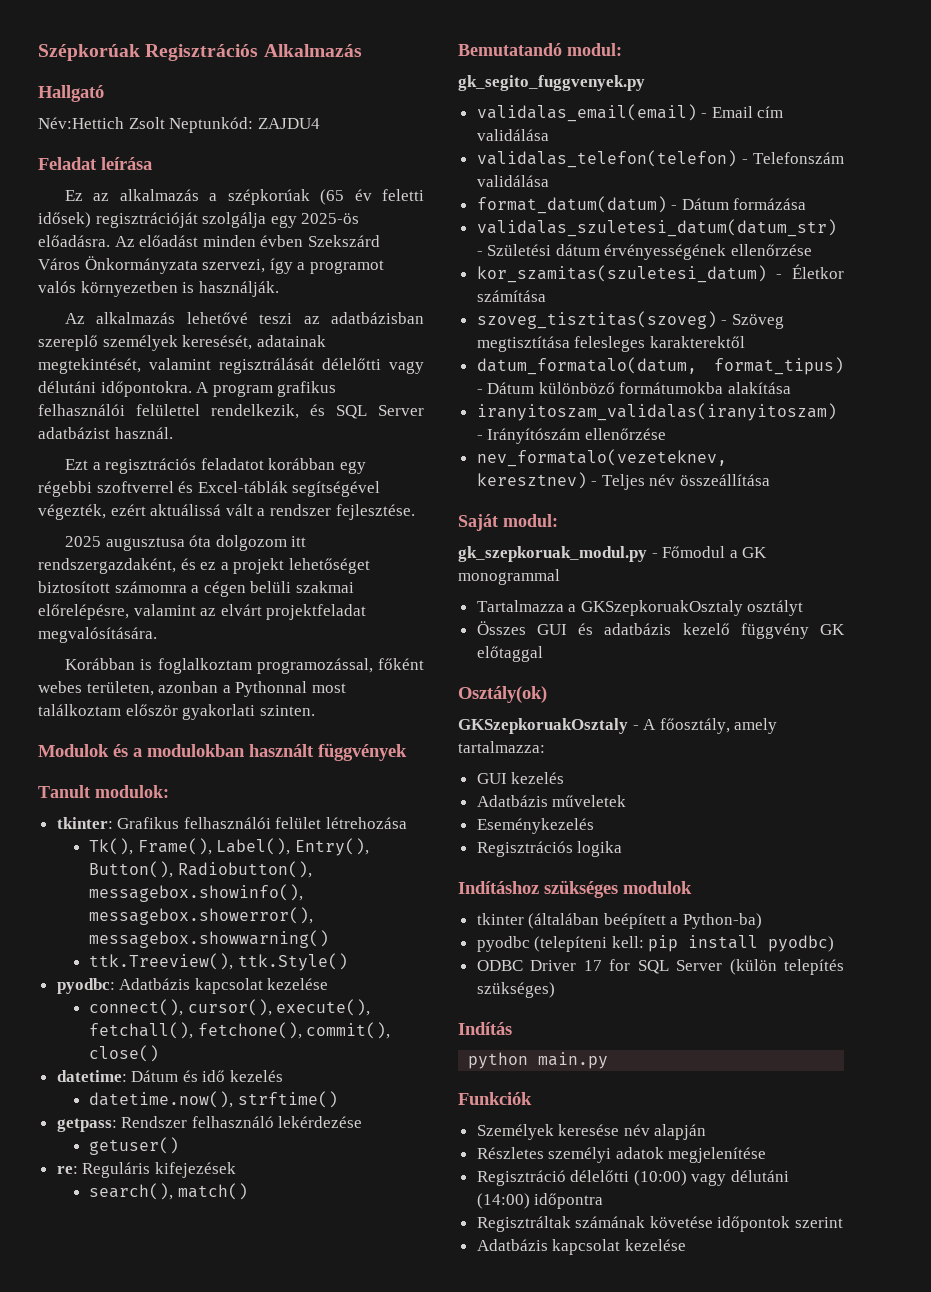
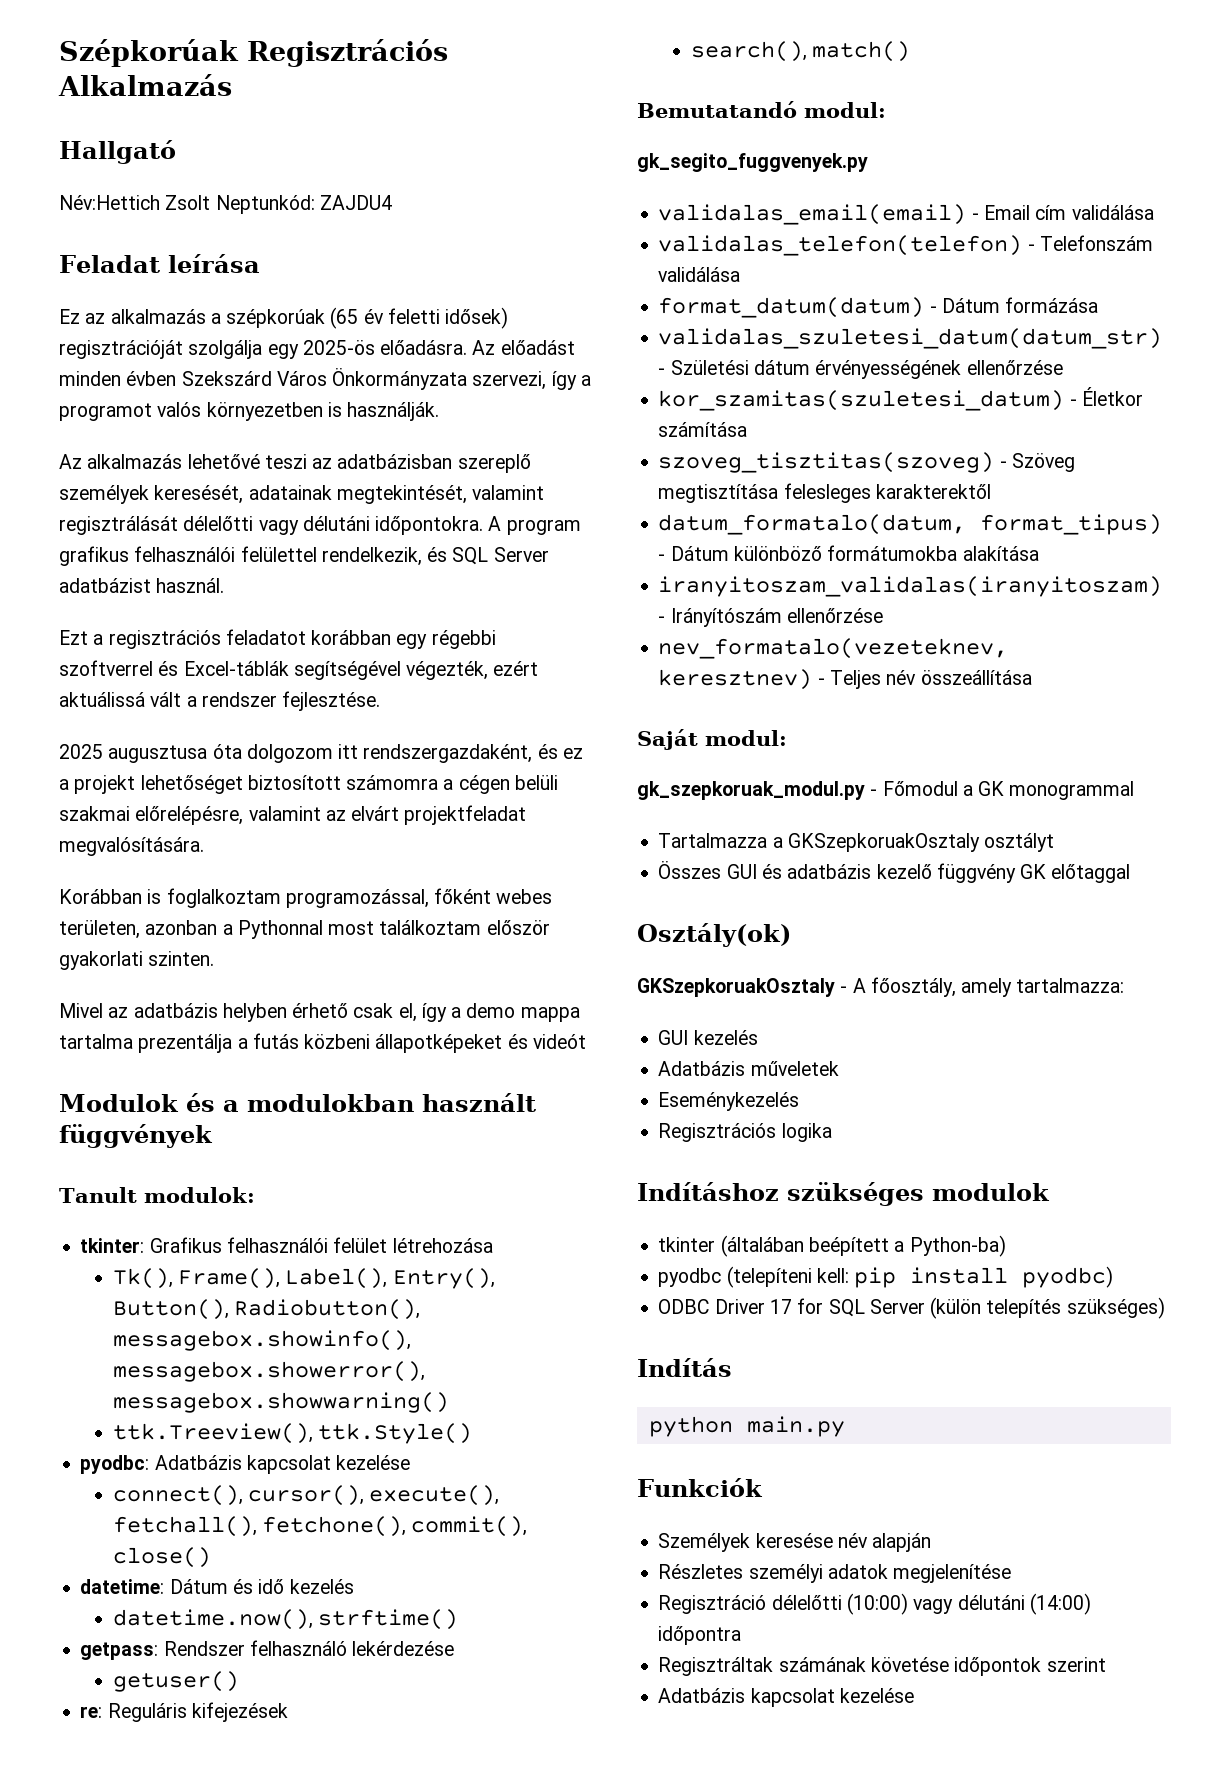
(315, 710) none -> [59,1003,580,1022] [59,1033,586,1053] // Mivel az adatbázis helyben érhető csak el, így a demo mappa tartalma prezentálja a futás közbeni állapotképeket és videót

